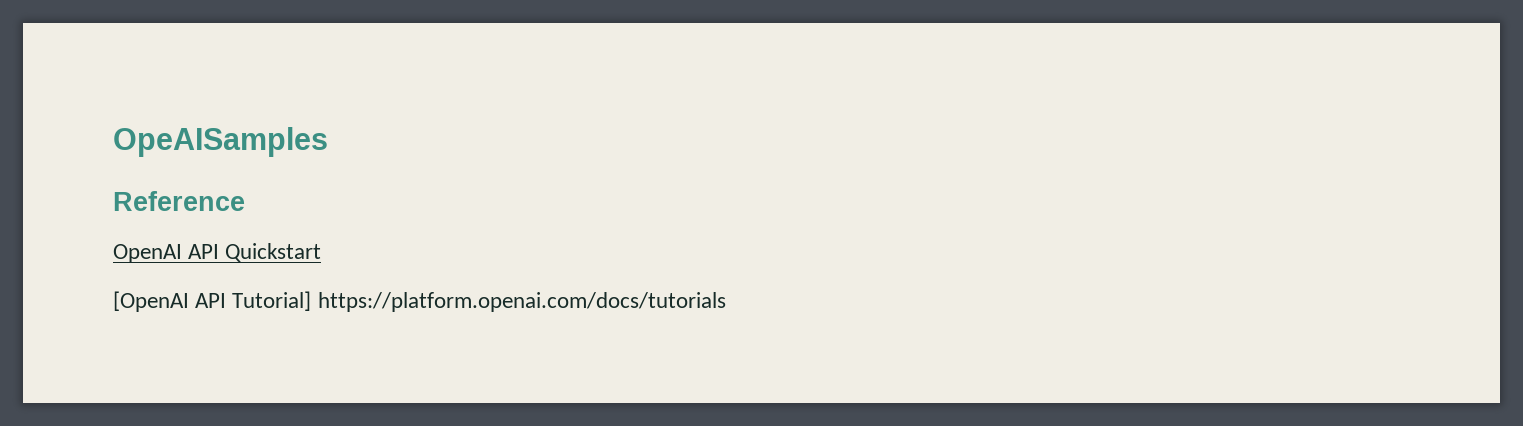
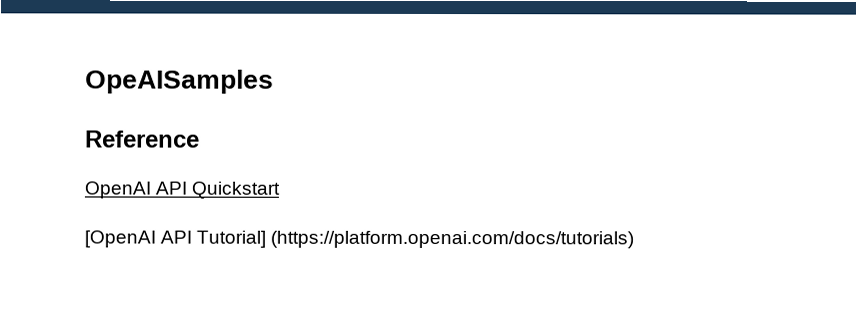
[317,292,726,312] https://platform.openai.com/docs/tutorials -> [270,230,635,249] (https://platform.openai.com/docs/tutorials)

